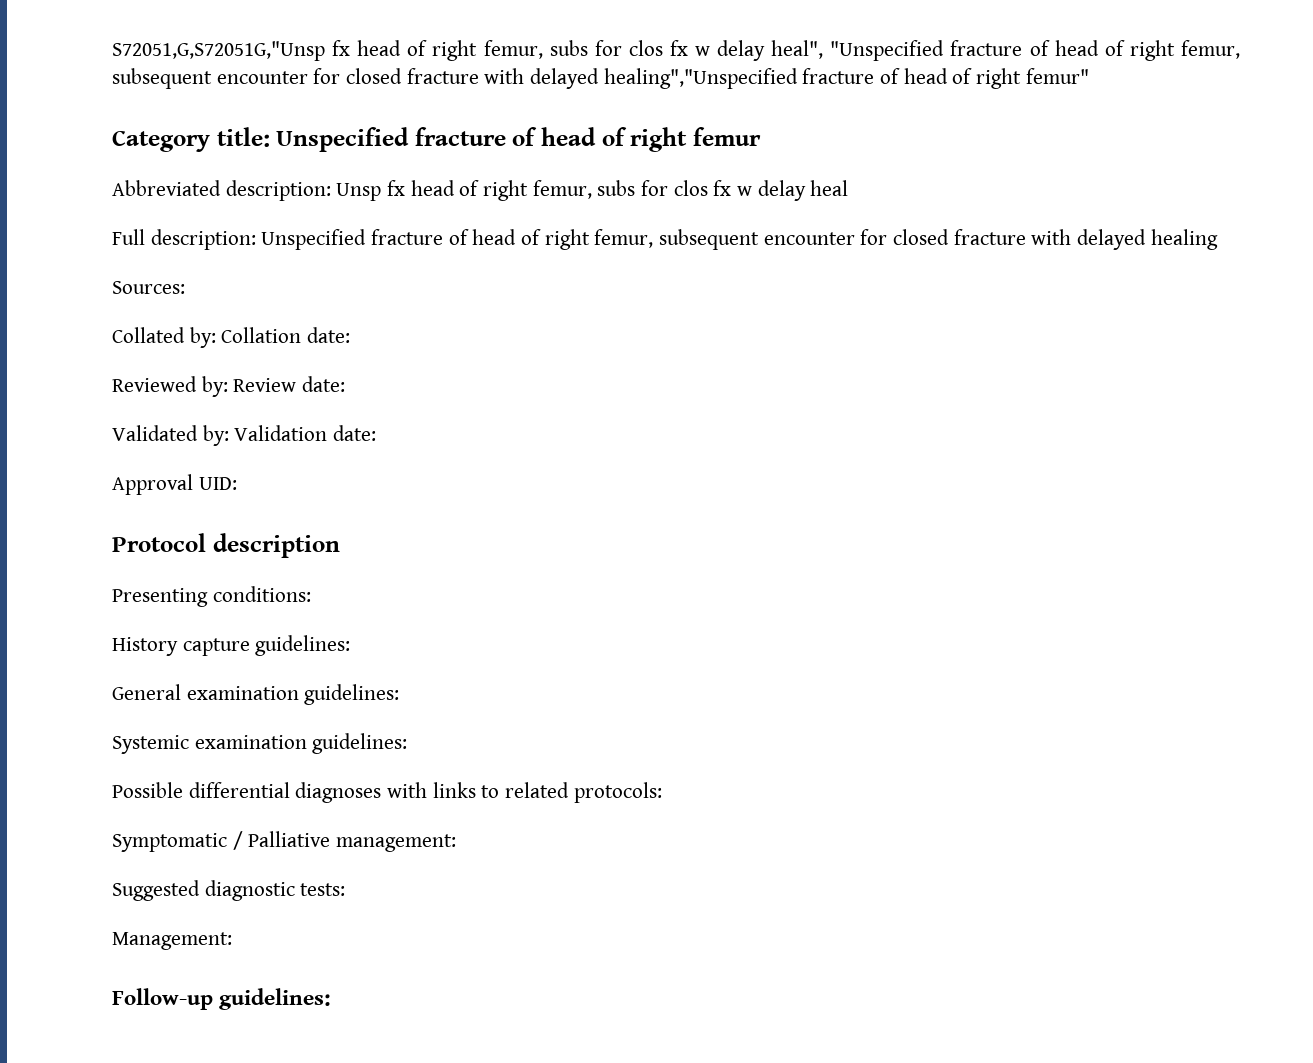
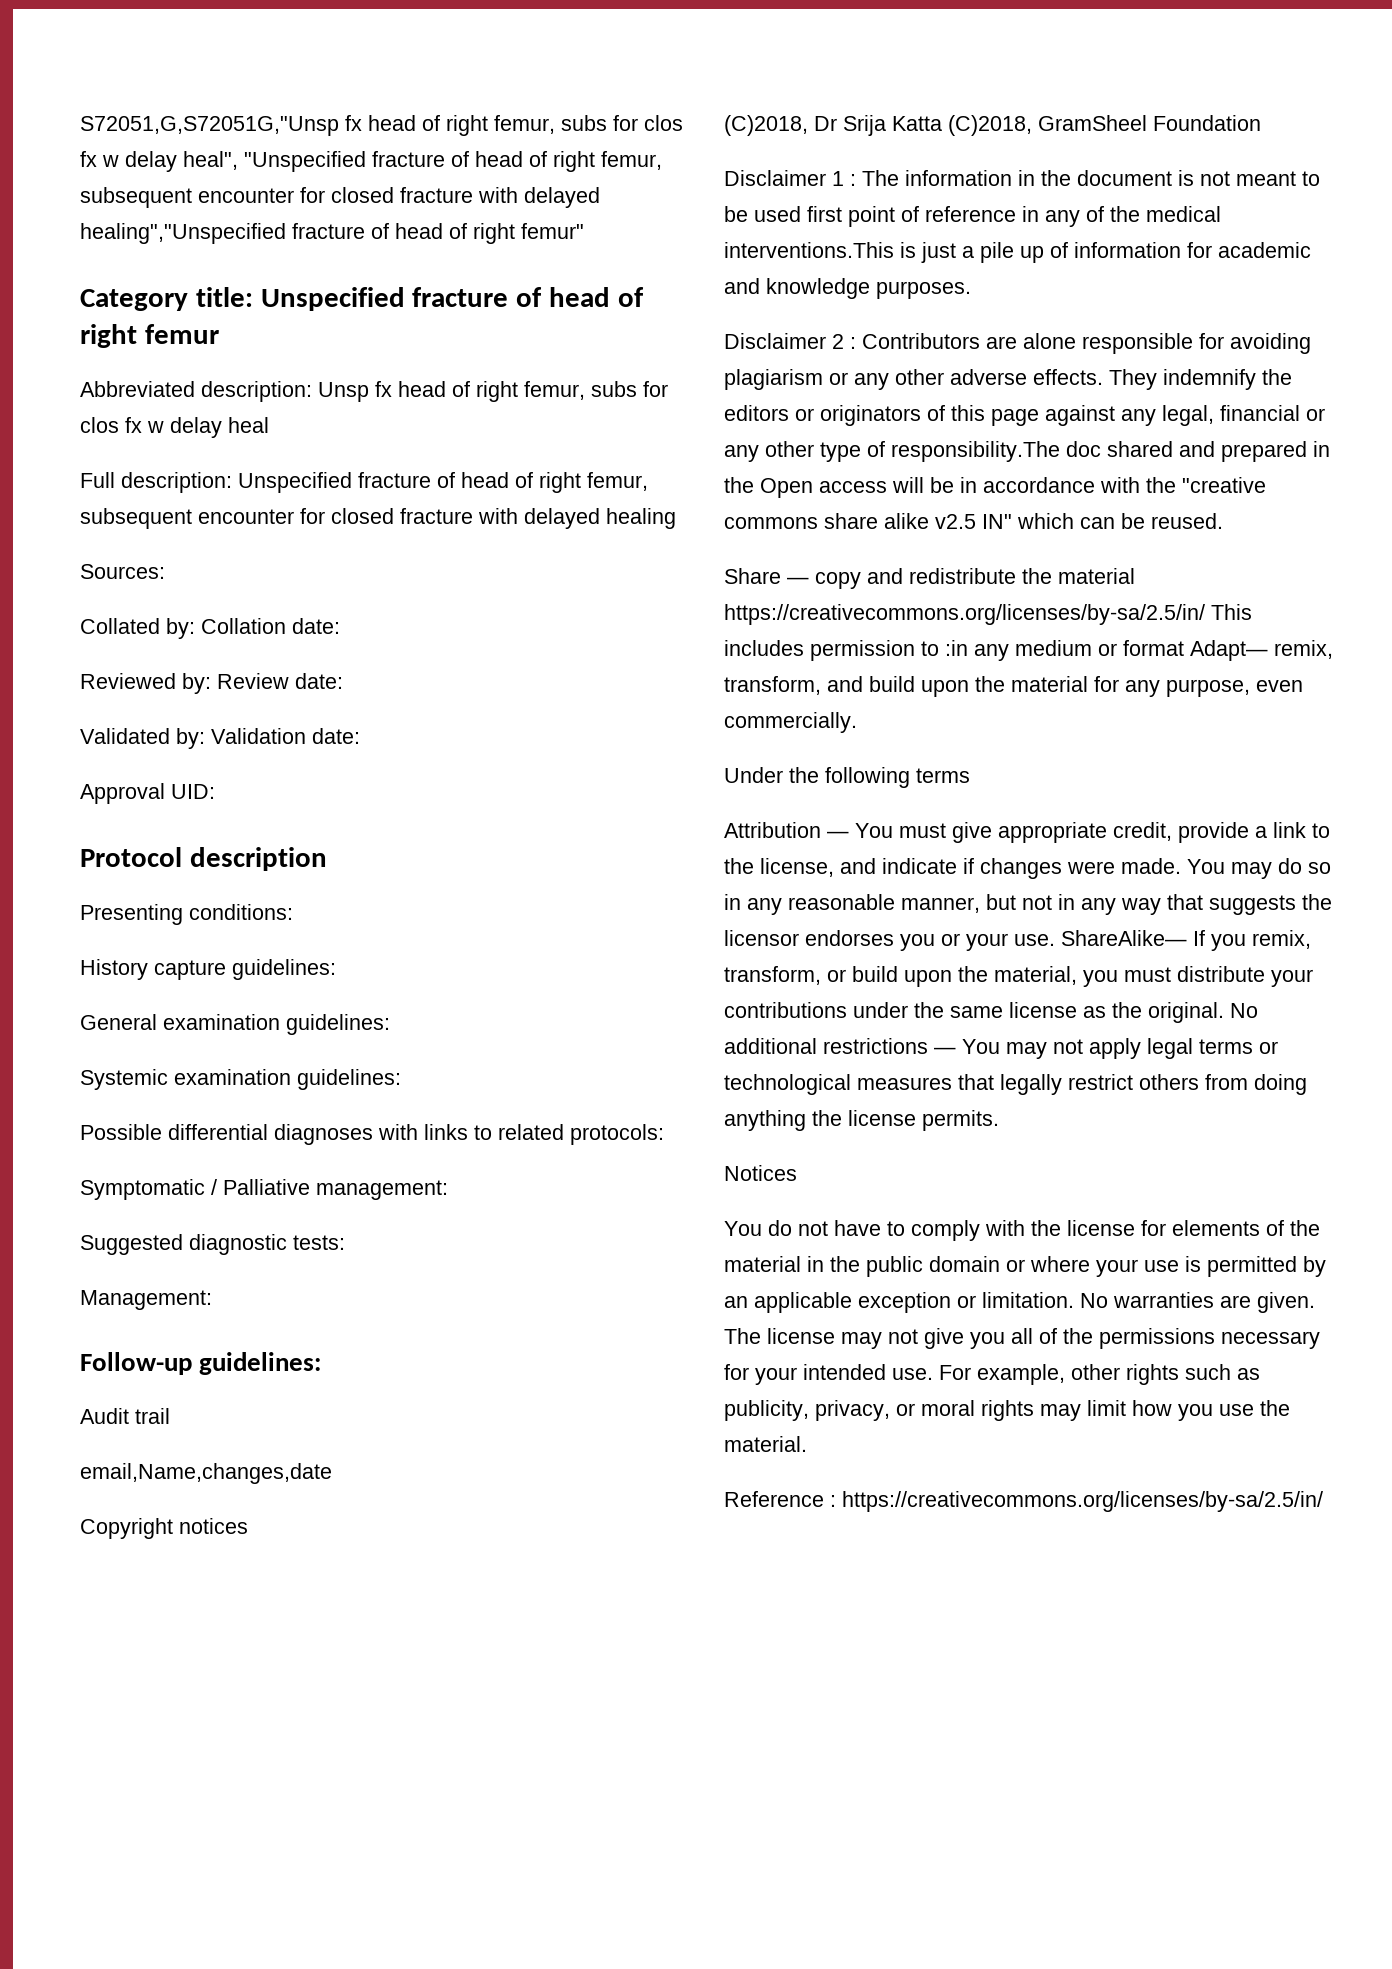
(332, 999) none -> [80,1408,170,1424] [80,1463,332,1484] [80,1518,248,1539] [724,115,1261,136] [724,170,1320,186] [724,206,1221,227] [724,242,1311,263] [724,278,971,299] [724,333,1311,354] [724,369,1292,390] [724,405,1325,426] [724,441,1330,462] [724,477,1266,498] [724,513,1223,529] [724,568,1135,589] [724,604,1252,625] [724,640,1333,661] [724,676,1303,697] [724,712,857,733] [724,767,970,788] [724,822,1330,843] [724,858,1331,879] [724,894,1332,915] [724,930,1311,951] [724,966,1313,987] [724,1002,1258,1023] [724,1038,1278,1059] [724,1074,1307,1095] [724,1110,999,1131] [724,1165,797,1181] [724,1220,1320,1241] [724,1256,1326,1277] [724,1292,1315,1313] [724,1328,1320,1349] [724,1364,1260,1385] [724,1400,1290,1421] [724,1436,807,1452] [724,1491,1323,1512] // Audit trail // email,Name,changes,date // Copyright notices // (C)2018, Dr Srija Katta (C)2018, GramSheel Foundation // Disclaimer 1 : The information in the document is not meant to be used first point of reference in any of the medical interventions.This is just a pile up of information for academic and knowledge purposes. // Disclaimer 2 : Contributors are alone responsible for avoiding plagiarism or any other adverse effects. They indemnify the editors or originators of this page against any legal, financial or any other type of responsibility.The doc shared and prepared in the Open access will be in accordance with the "creative commons share alike v2.5 IN" which can be reused. // Share — copy and redistribute the material https://creativecommons.org/licenses/by-sa/2.5/in/ This includes permission to :in any medium or format Adapt— remix, transform, and build upon the material for any purpose, even commercially. // Under the following terms // Attribution — You must give appropriate credit, provide a link to the license, and indicate if changes were made. You may do so in any reasonable manner, but not in any way that suggests the licensor endorses you or your use. ShareAlike— If you remix, transform, or build upon the material, you must distribute your contributions under the same license as the original. No additional restrictions — You may not apply legal terms or technological measures that legally restrict others from doing anything the license permits. // Notices // You do not have to comply with the license for elements of the material in the public domain or where your use is permitted by an applicable exception or limitation. No warranties are given. The license may not give you all of the permissions necessary for your intended use. For example, other rights such as publicity, privacy, or moral rights may limit how you use the material. // Reference : https://creativecommons.org/licenses/by-sa/2.5/in/

